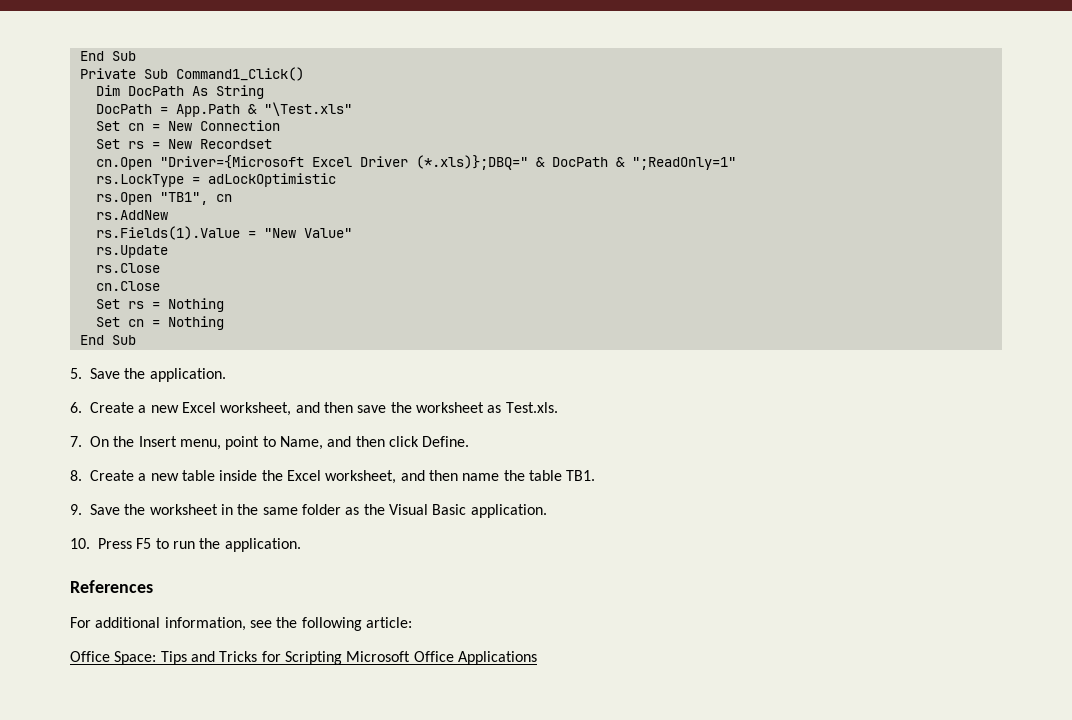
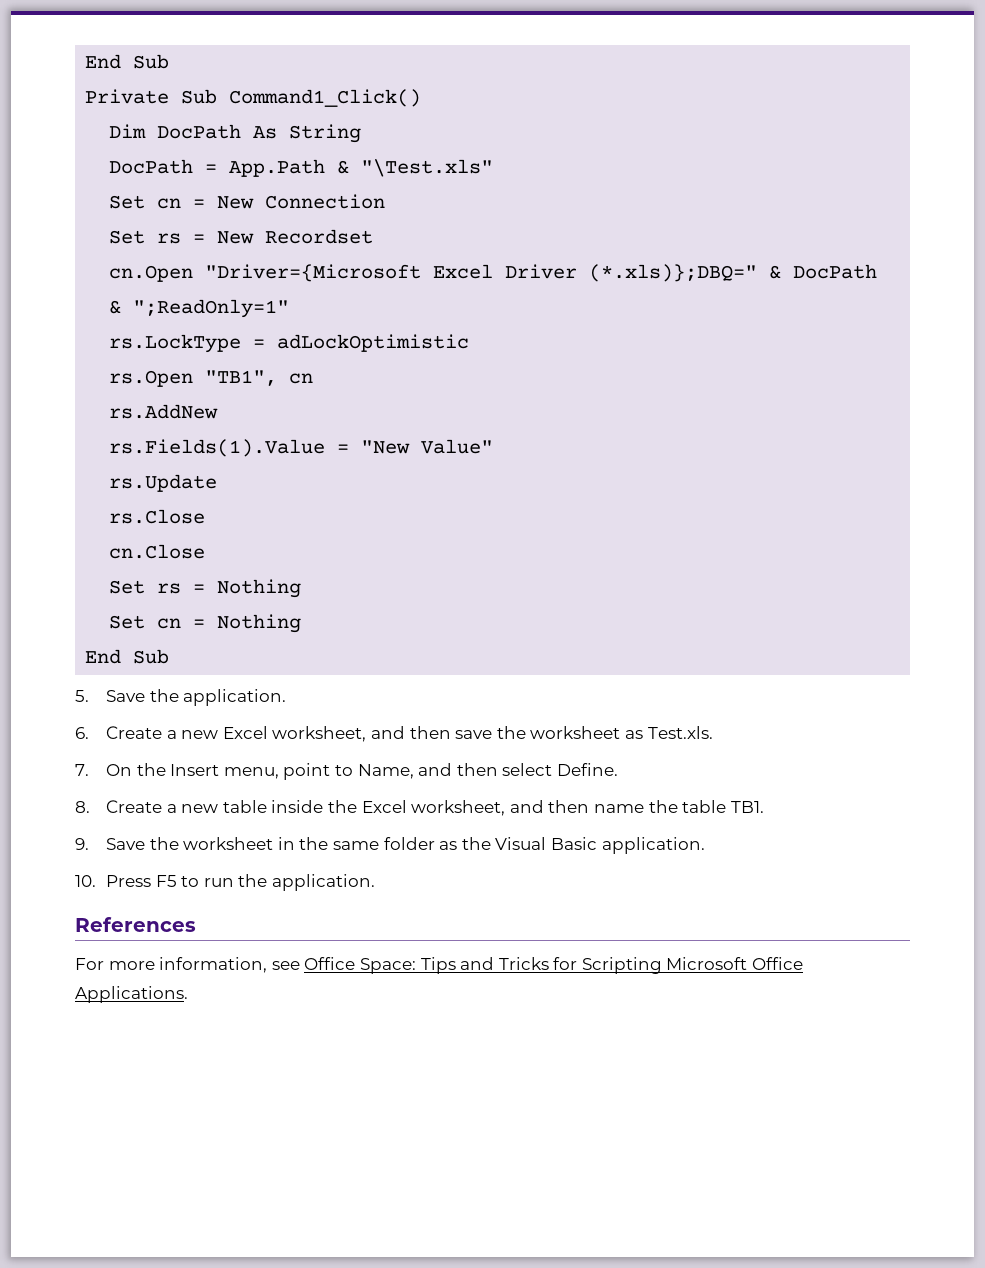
[388,436,419,447] click -> [502,763,553,776] select
[95,617,161,628] additional -> [108,961,155,970] more
[276,617,412,631] the following article: // -> (300, 965) none
[457,651,537,665] Applications -> [75,986,188,1003] Applications.

